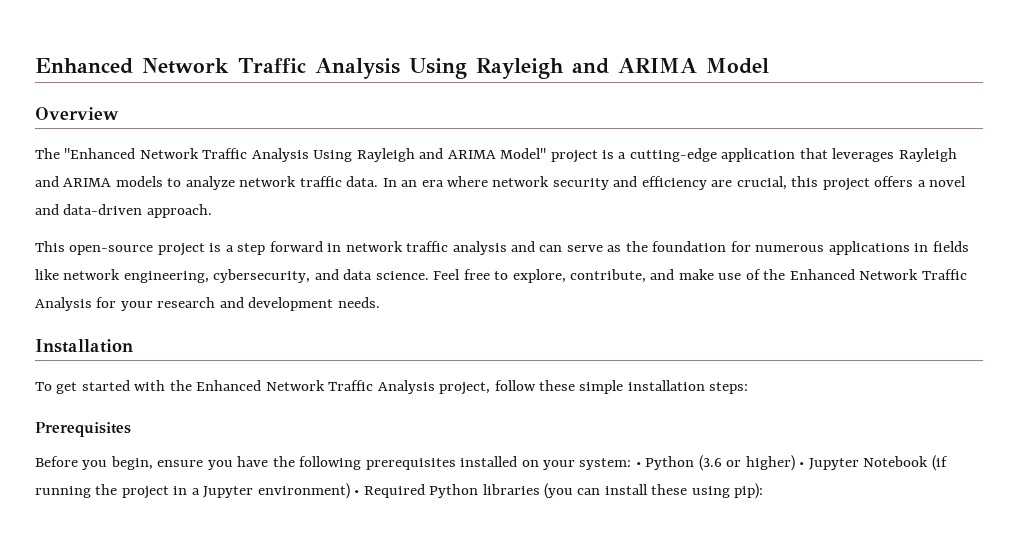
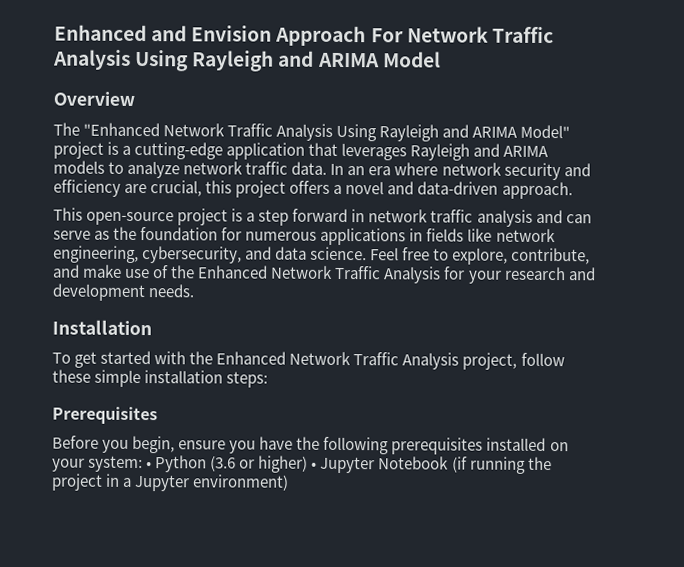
[35,58,133,74] Enhanced -> [54,24,404,47] Enhanced and Envision Approach For
[354,483,764,499] • Required Python libraries (you can install these using pip): -> (290, 482) none

